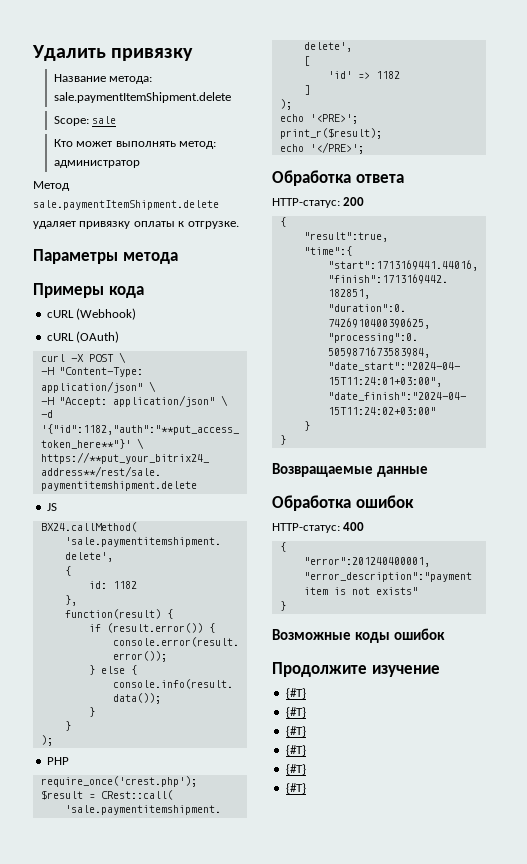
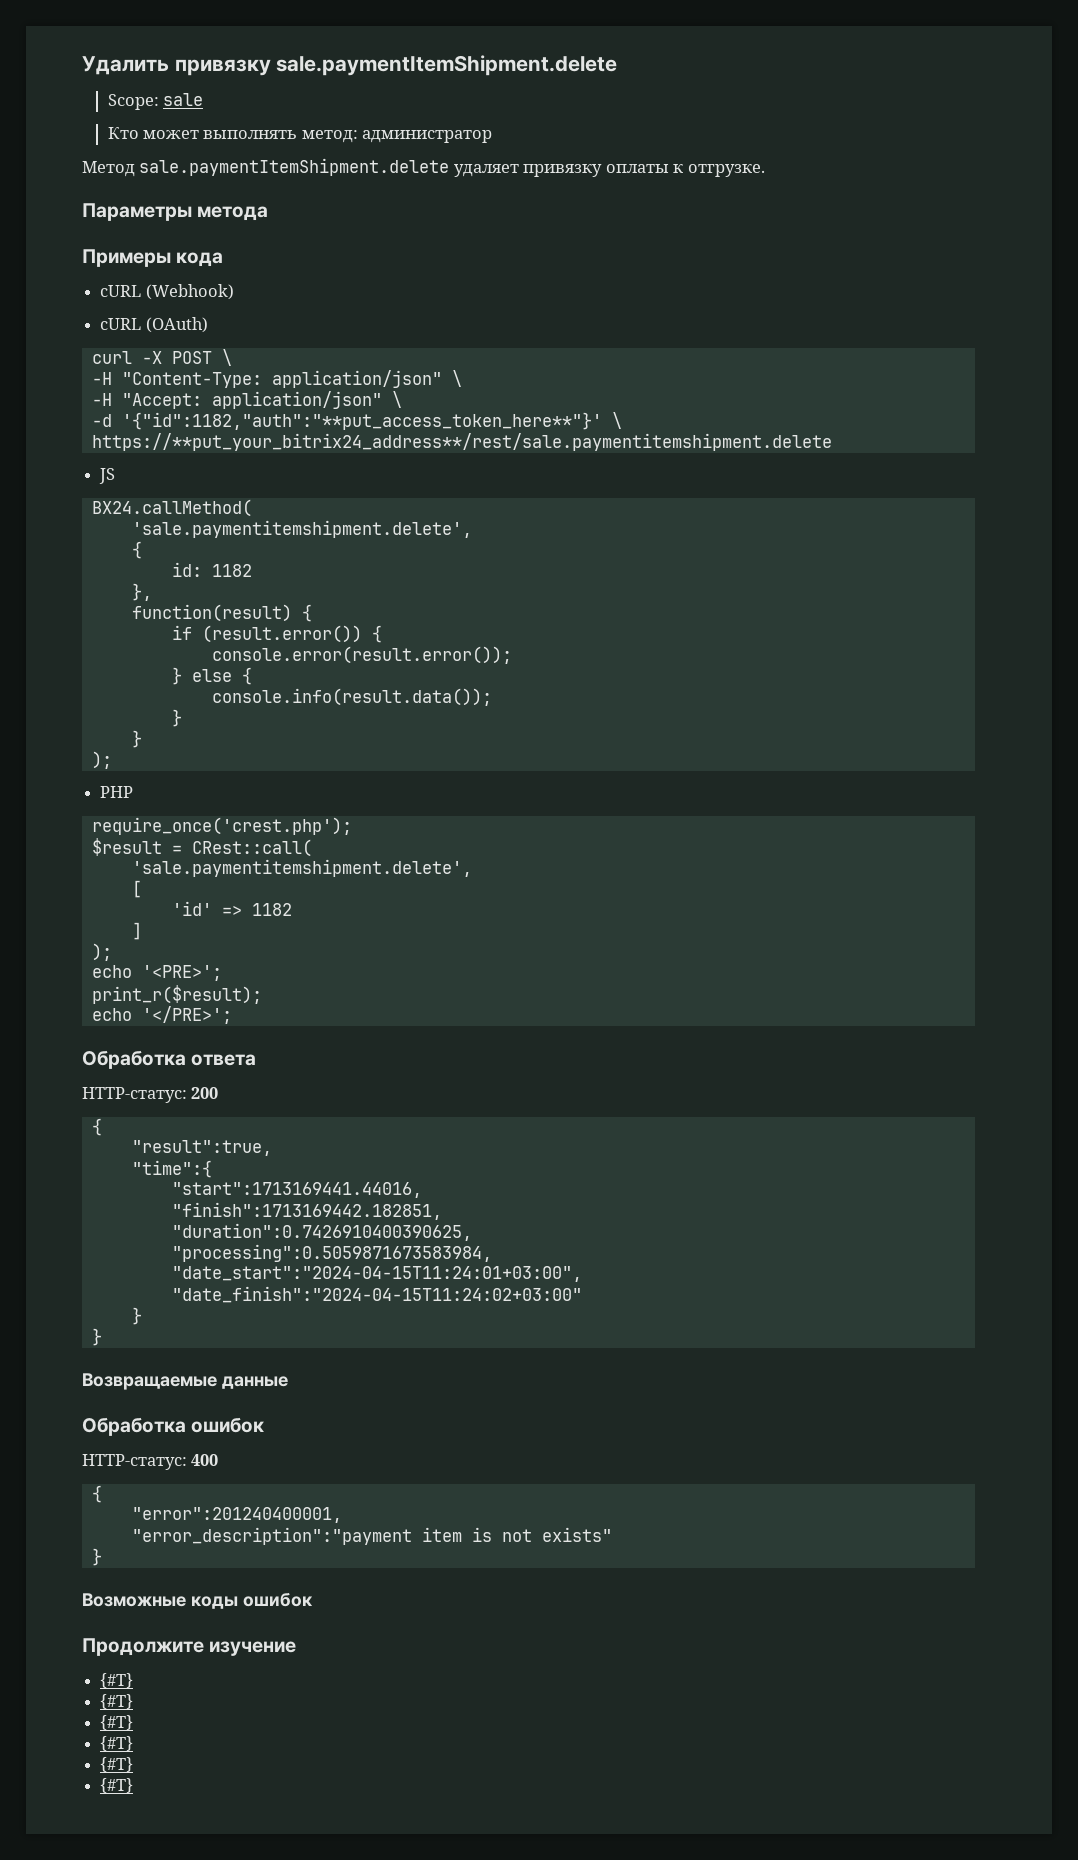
[54,74,153,84] // Название метода: -> (271, 67) none

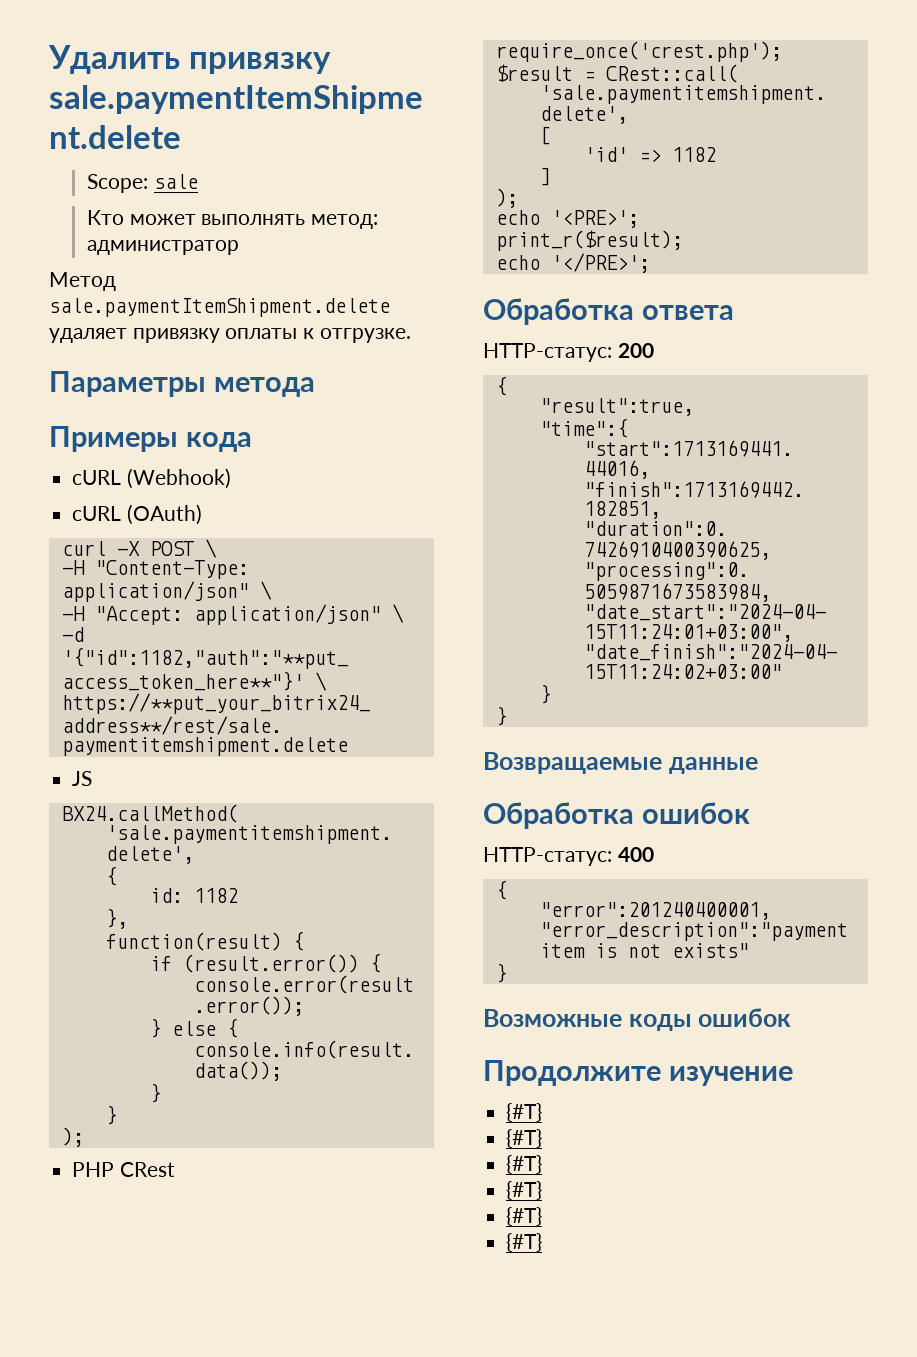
(134, 792) none -> [119,1162,175,1177] CRest

